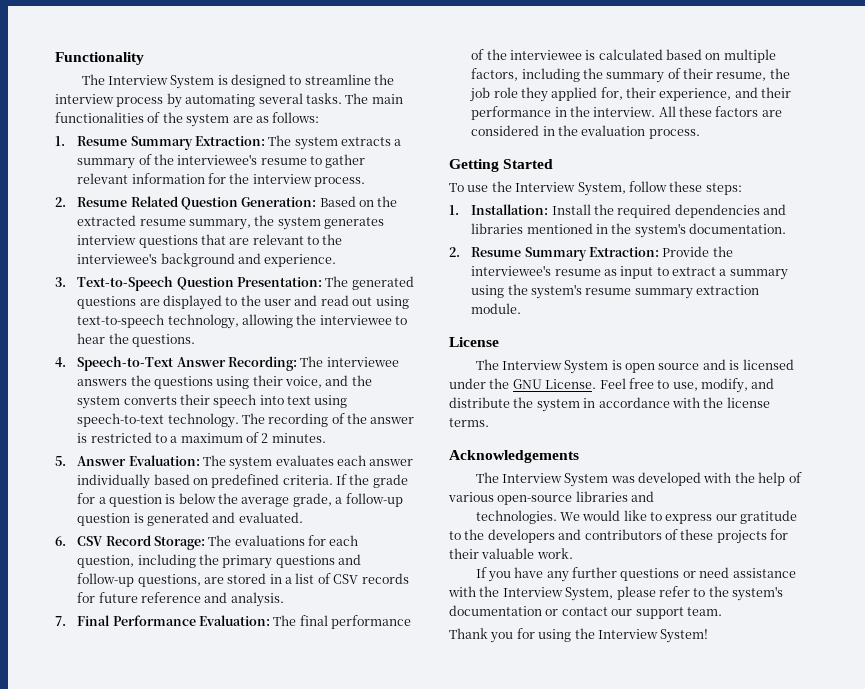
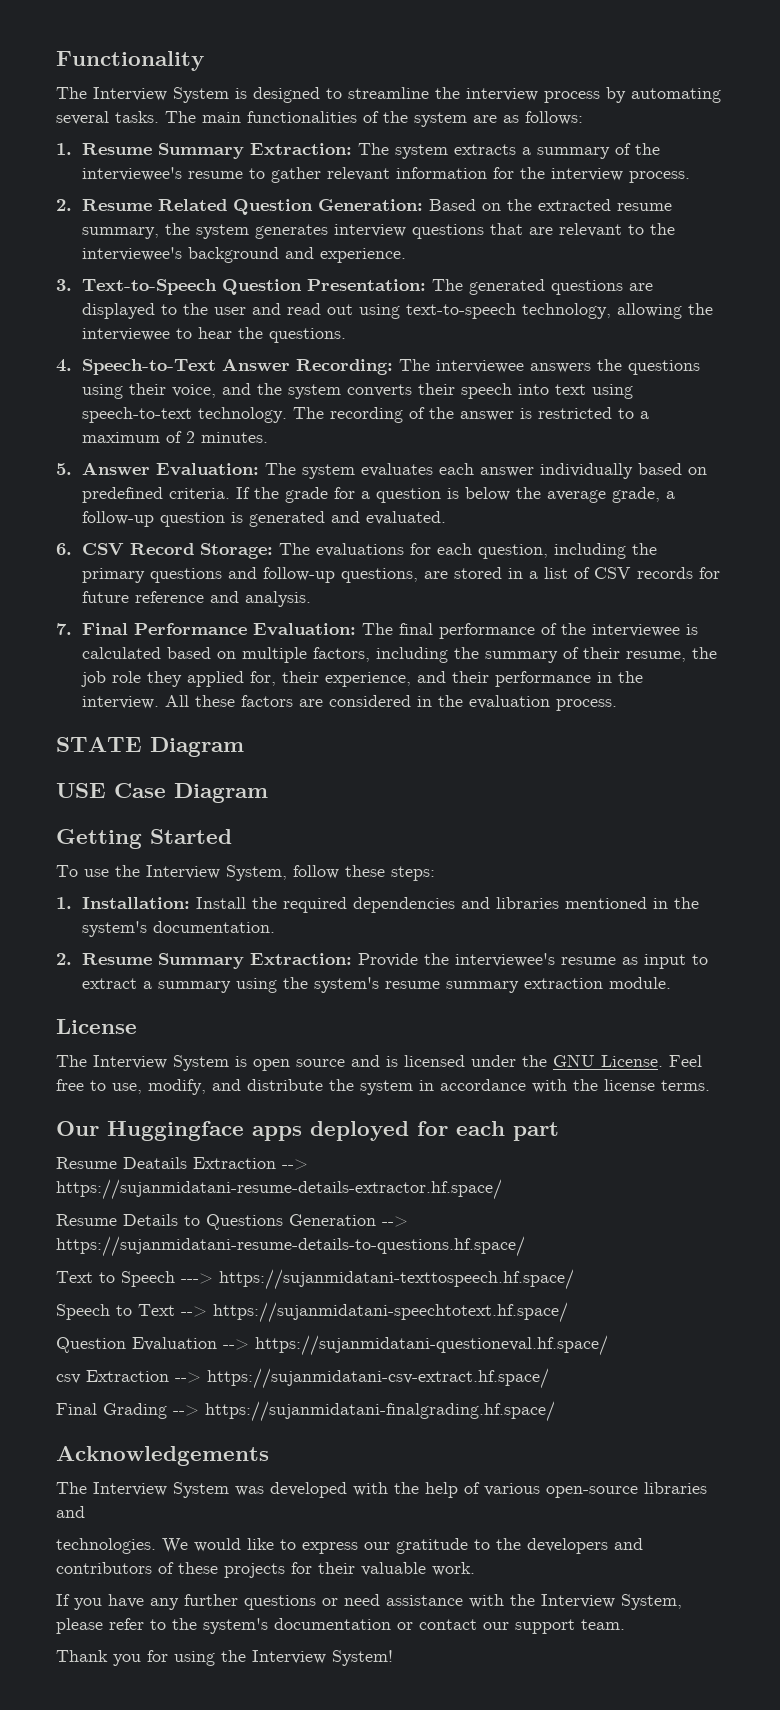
(700, 134) none -> [56,737,244,757] [56,783,268,803] // STATE Diagram // USE Case Diagram
(489, 422) none -> [56,1121,559,1141] [56,1157,308,1170] [56,1179,502,1200] [56,1214,408,1230] [56,1236,525,1257] [56,1269,574,1290] [56,1302,568,1323] [56,1335,608,1356] [56,1368,549,1389] [56,1401,555,1422] // Our Huggingface apps deployed for each part // Resume Deatails Extraction --> https://sujanmidatani-resume-details-extractor.hf.space/ // Resume Details to Questions Generation --> https://sujanmidatani-resume-details-to-questions.hf.space/ // Text to Speech ---> https://sujanmidatani-texttospeech.hf.space/ // Speech to Text --> https://sujanmidatani-speechtotext.hf.space/ // Question Evaluation --> https://sujanmidatani-questioneval.hf.space/ // csv Extraction --> https://sujanmidatani-csv-extract.hf.space/ // Final Grading --> https://sujanmidatani-finalgrading.hf.space/

